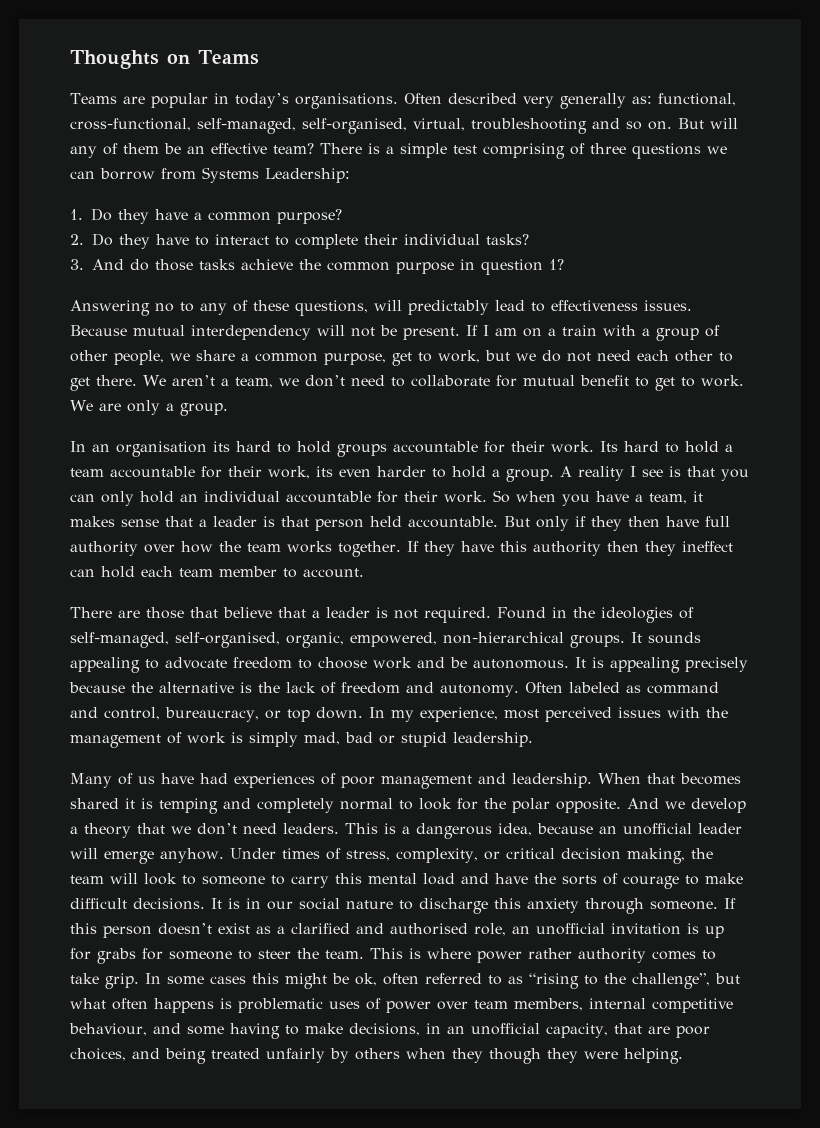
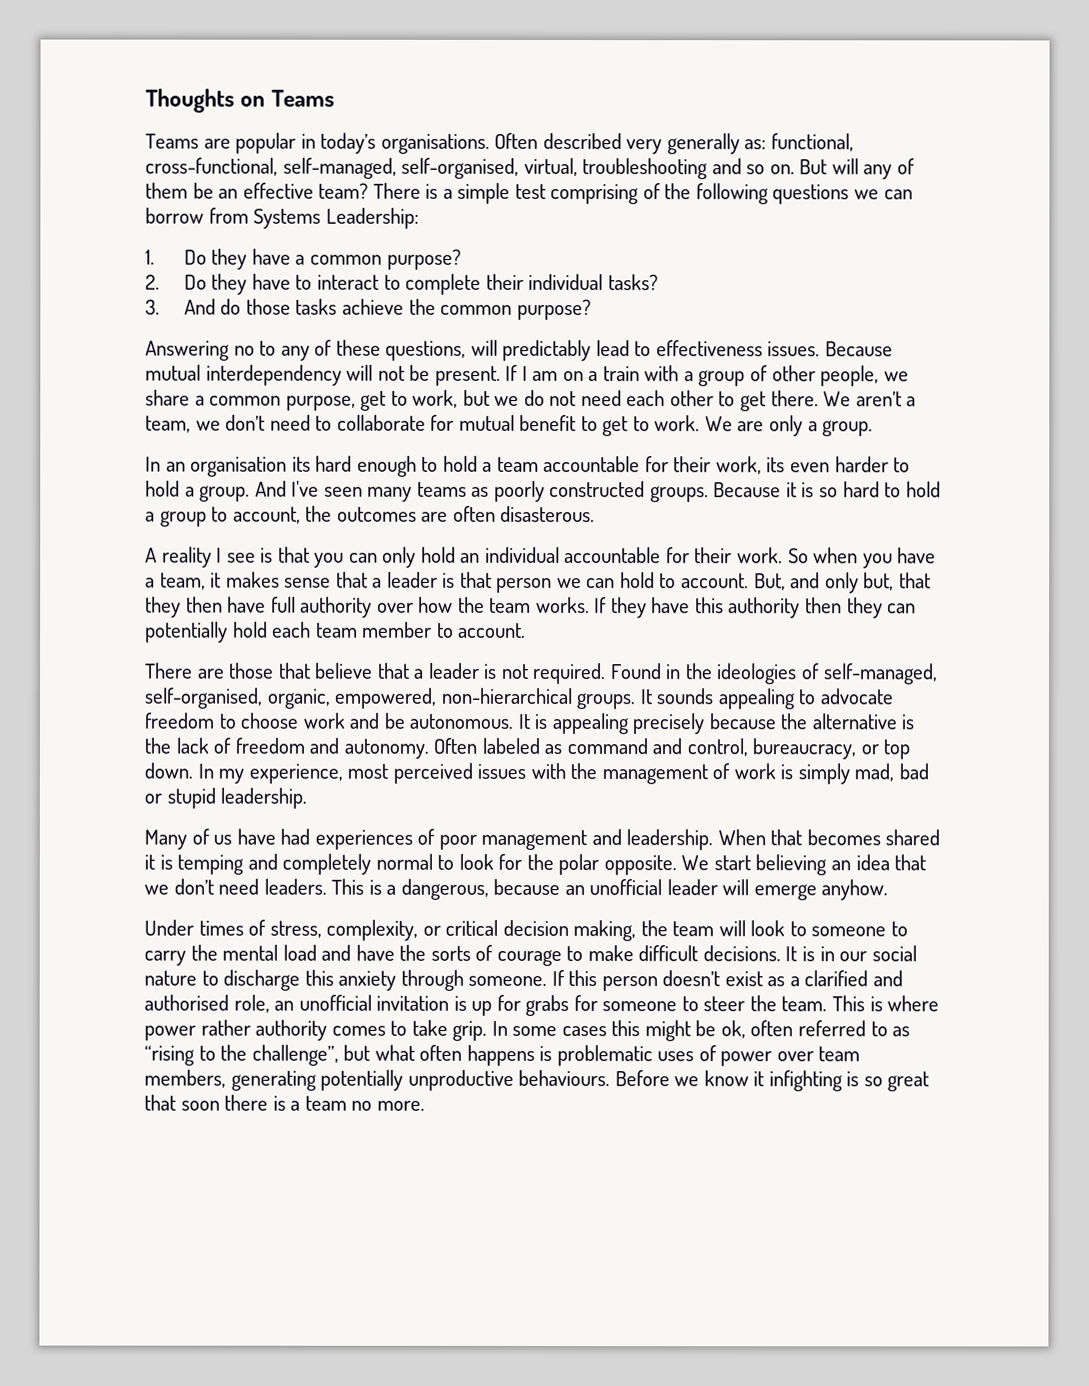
[590,143,626,154] three -> [664,183,769,205] the following
[396,259,564,275] purpose in question 1? -> [516,298,591,321] purpose?
[277,441,659,457] to hold groups accountable for their work. Its hard -> [356,455,417,477] enough
(554, 475) none -> [254,480,941,503] [145,505,596,527] And I've seen many teams as poorly constructed groups. Because it is so hard to hold a group to account, the outcomes are often disasterous. //
[370,516,586,531] held accountable. But only if -> [556,572,931,594] we can hold to account. But, and only but, that
[287,541,401,557] works together. -> [535,596,590,614] works.
[681,541,733,552] [70,569,95,577] ineffect can -> [887,603,917,614] [145,621,228,643] can potentially
[627,798,746,813] [70,823,131,838] And we develop a theory -> [681,854,890,876] We start believing an idea
[416,823,532,839] dangerous idea, -> [400,878,489,900] dangerous,
(224, 855) none -> (889, 890) //
[335,873,362,884] this -> [190,944,218,961] the
[589,998,733,1013] [69,1023,710,1039] [70,1048,683,1064] internal competitive behaviour, and some having to make decisions, in an unofficial capacity, that are poor choices, and being treated unfairly by others when they though they were helping. -> [230,1069,930,1092] [144,1094,425,1111] generating potentially unproductive behaviours. Before we know it infighting is so great that soon there is a team no more.

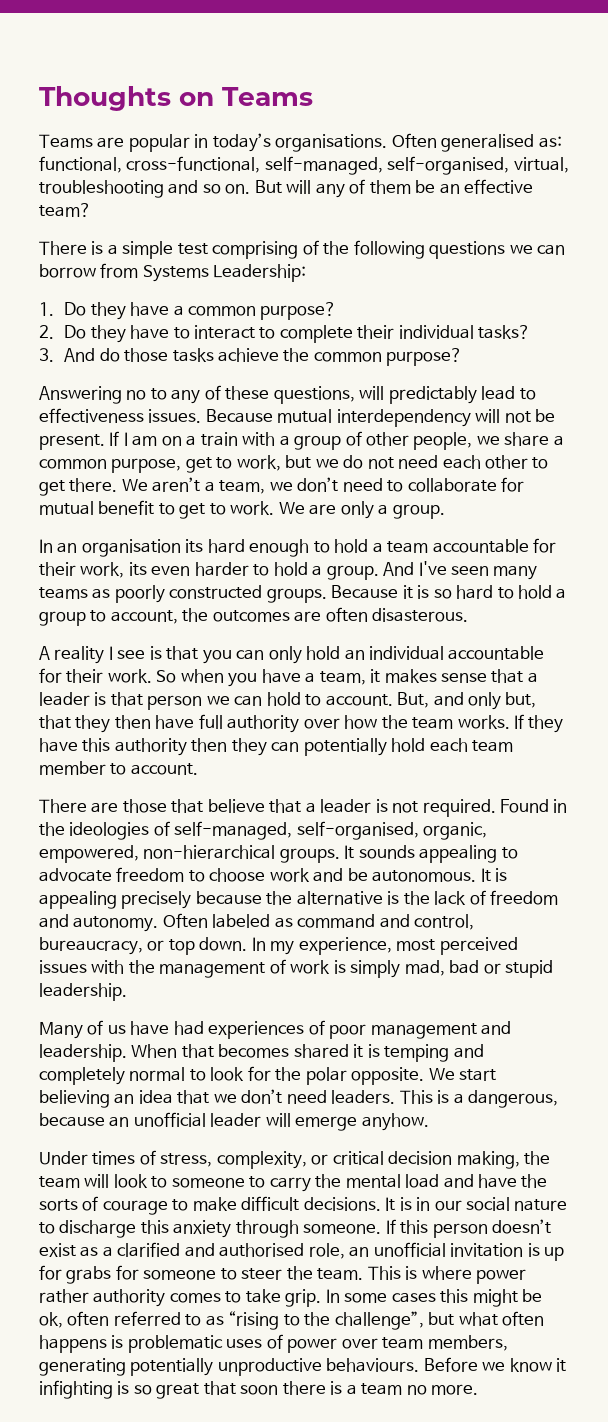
[542,132,740,155] described very generally -> [441,134,535,152] generalised
(369, 190) none -> (91, 210) //

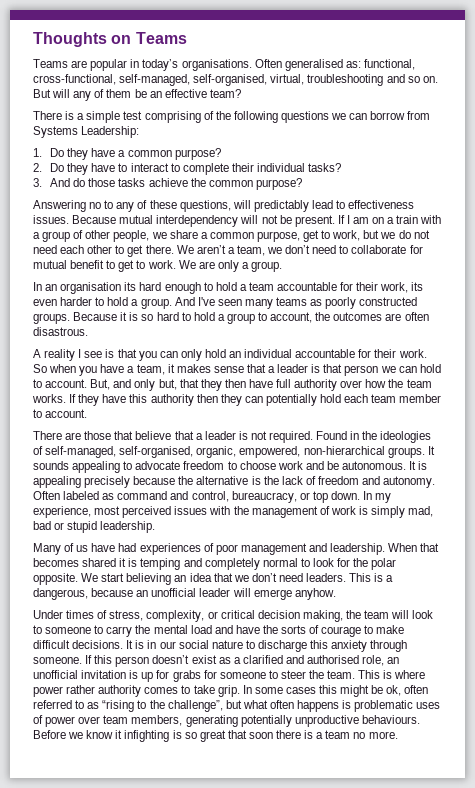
[372,608,469,622] disasterous. -> [33,327,88,336] disastrous.

